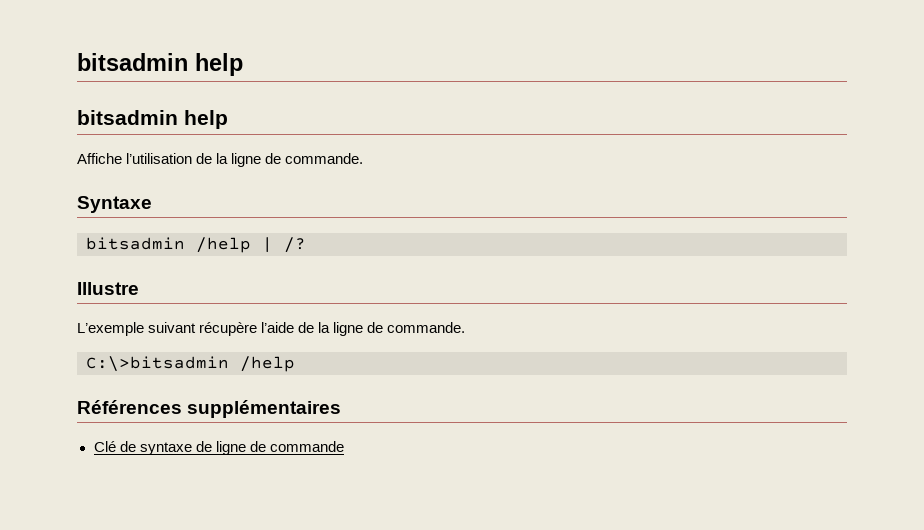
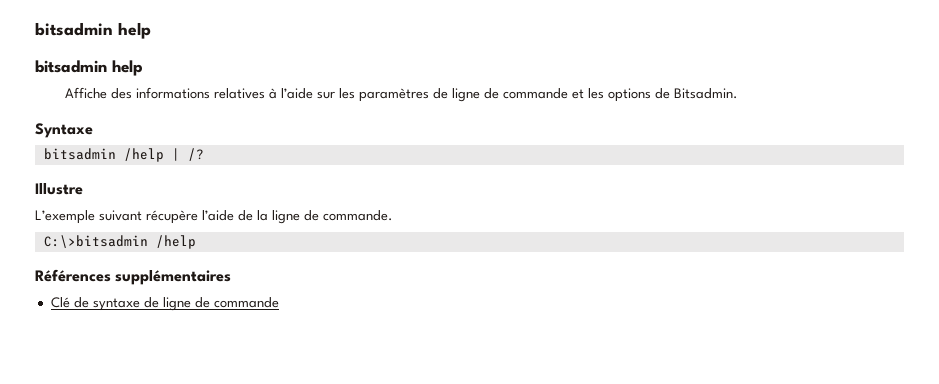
[126,153,364,167] l’utilisation de la ligne de commande. -> [111,87,739,102] des informations relatives à l’aide sur les paramètres de ligne de commande et les options de Bitsadmin.

